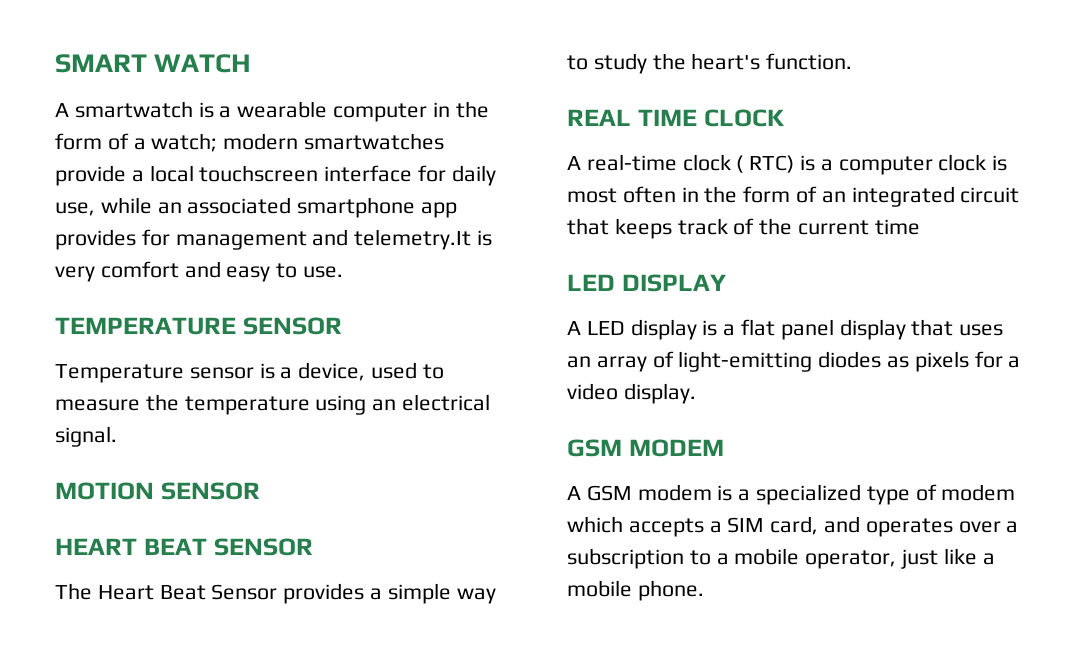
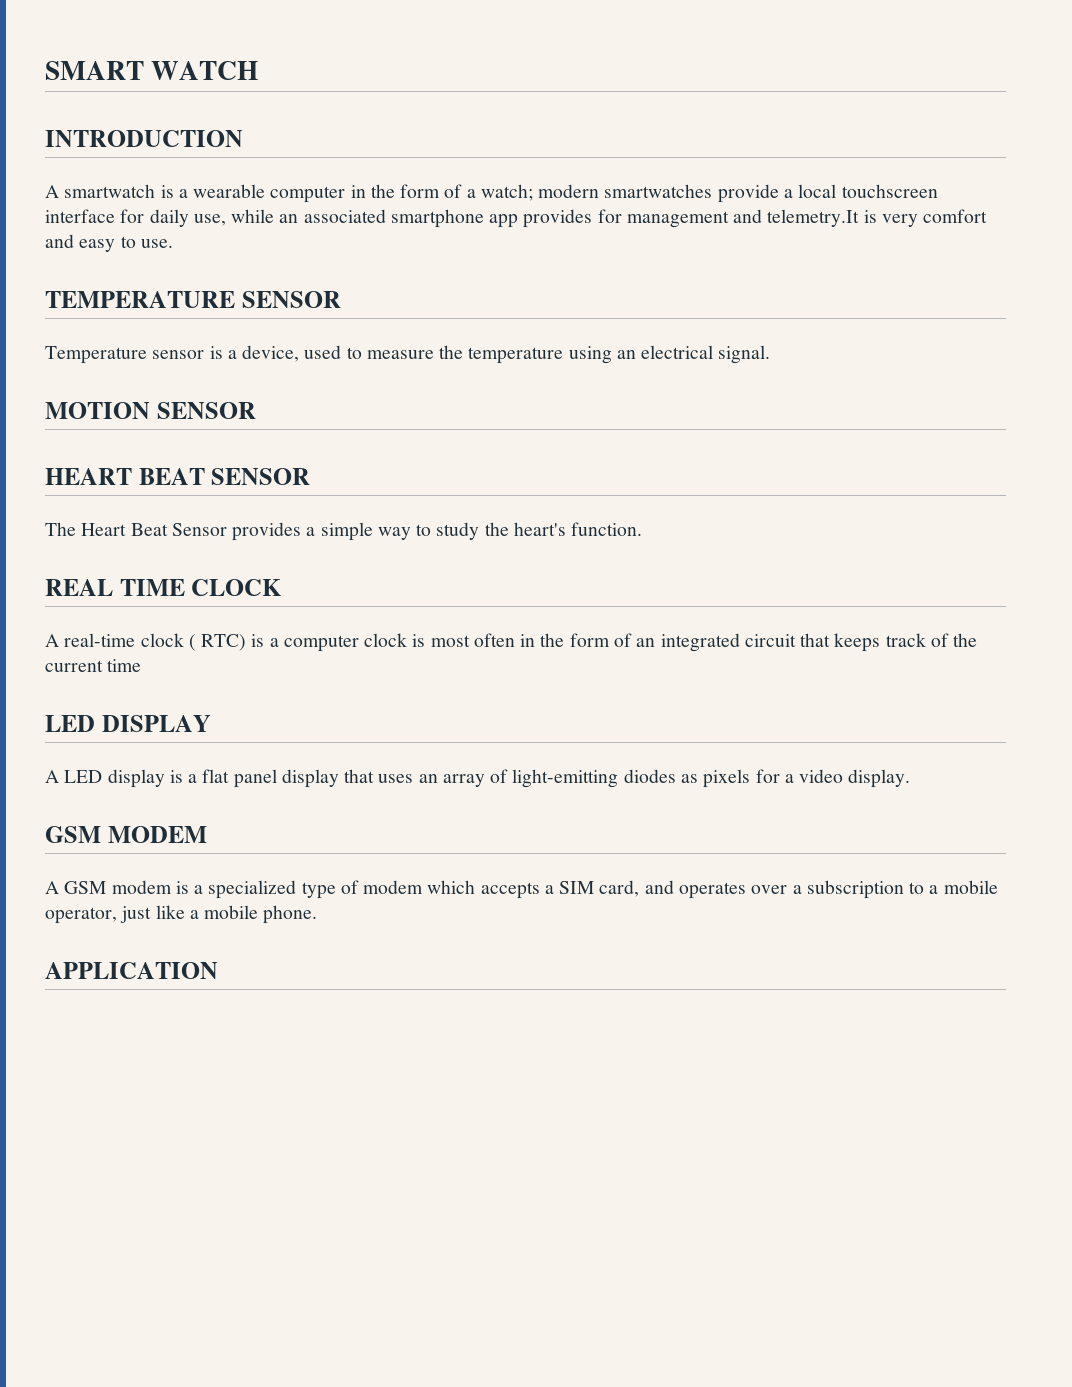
(252, 63) none -> [45,130,243,147] // INTRODUCTION
(704, 590) none -> [45,962,218,979] // APPLICATION

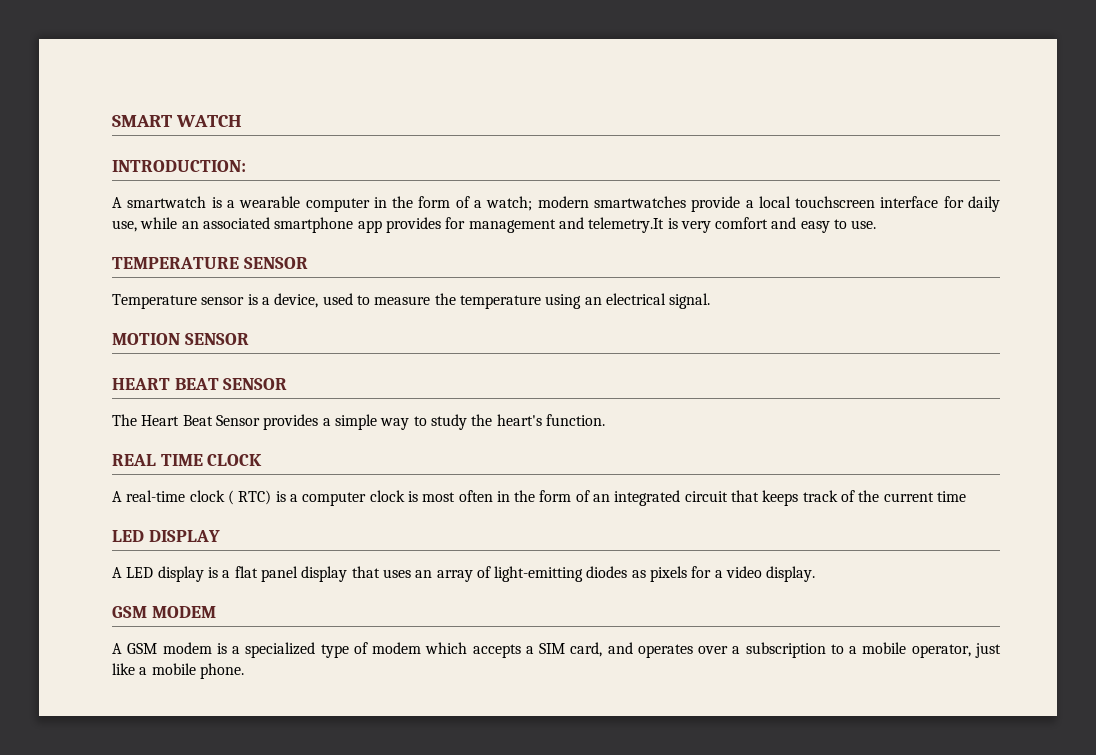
[45,130,243,147] INTRODUCTION -> [112,160,246,172] INTRODUCTION:
[45,962,218,979] // APPLICATION -> (244, 671) none

